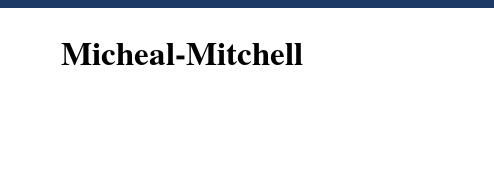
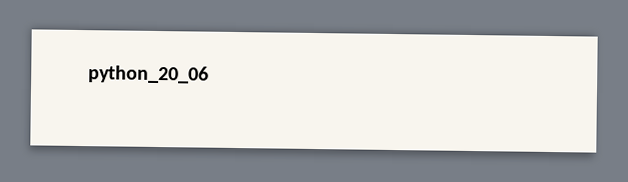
[61,43,303,65] Micheal-Mitchell -> [88,65,209,84] python_20_06

